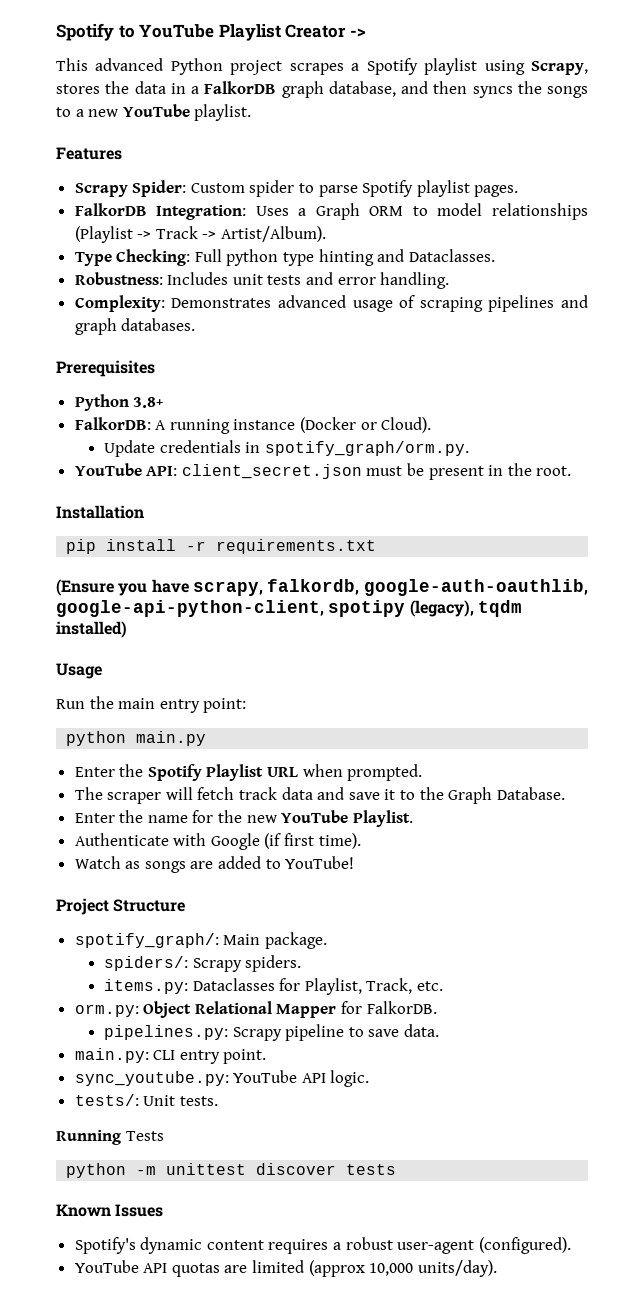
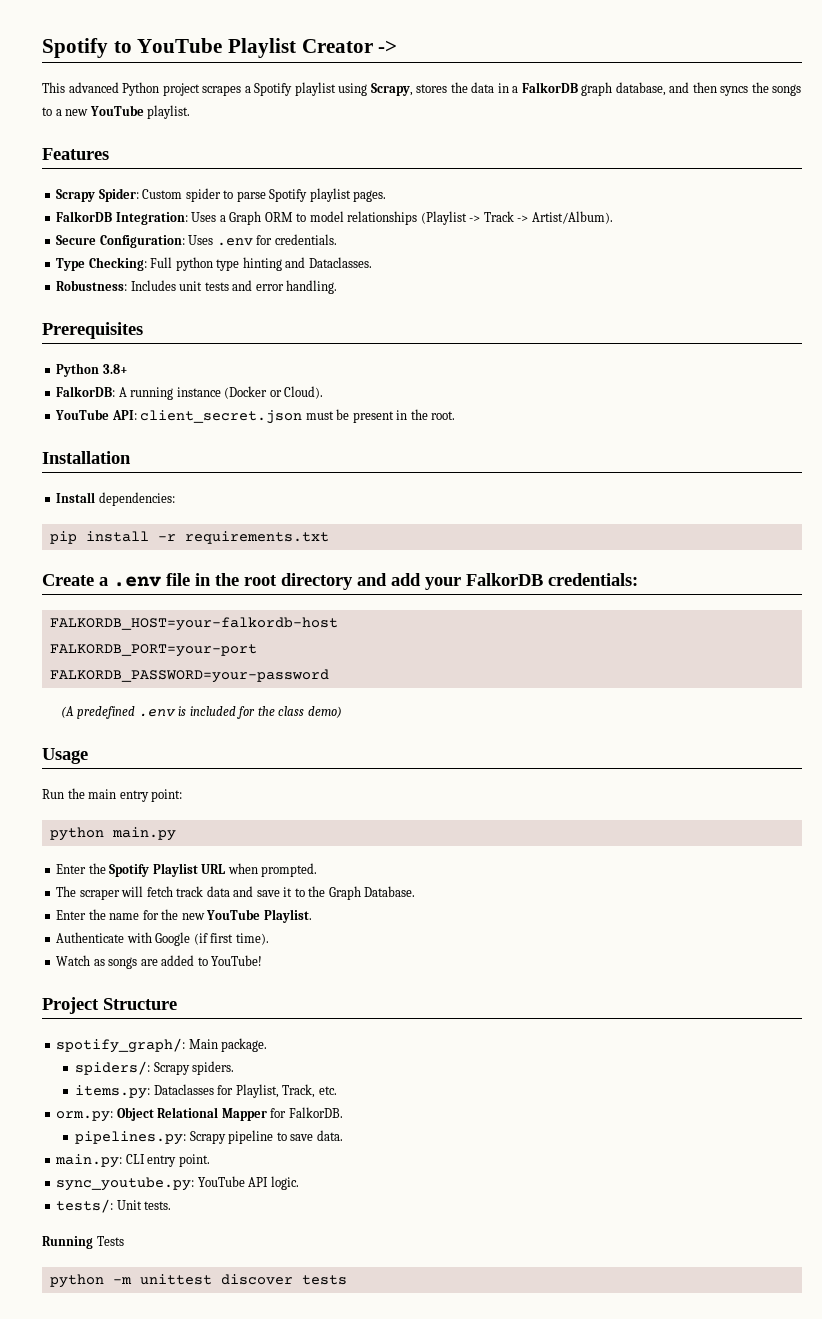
(327, 234) none -> [56,234,337,248] // Secure Configuration: Uses .env for credentials.
[74,295,588,312] [74,318,196,335] // Complexity: Demonstrates advanced usage of scraping pipelines and graph databases. -> (338, 287) none
[103,440,469,457] // Update credentials in spotify_graph/orm.py. -> (324, 392) none
(144, 512) none -> [56,492,175,506] // Install dependencies:
[56,579,588,596] [56,600,522,617] [56,621,127,638] (Ensure you have scrapy, falkordb, google-auth-oauthlib, google-api-python-client, spotipy (legacy), tqdm installed) -> [42,573,638,590] [49,617,338,631] [49,644,257,657] [49,669,329,683] [60,706,342,719] Create a .env file in the root directory and add your FalkorDB credentials: // FALKORDB_HOST=your-falkordb-host // FALKORDB_PORT=your-port // FALKORDB_PASSWORD=your-password // (A predefined .env is included for the class demo)
[56,1204,164,1217] [74,1237,571,1254] [74,1260,497,1277] // Known Issues // Spotify's dynamic content requires a robust user-agent (configured). // YouTube API quotas are limited (approx 10,000 units/day). -> (347, 1280) none

